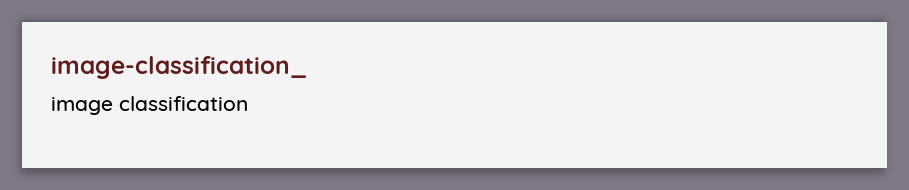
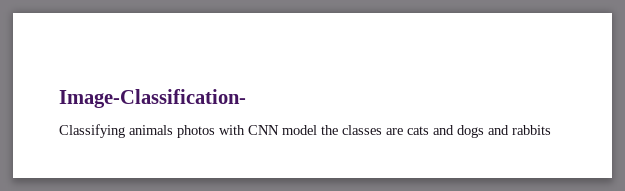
[51,56,307,79] [51,96,248,115] image-classification_ // image classification -> [59,89,246,108] [59,124,551,138] Image-Classification- // Classifying animals photos with CNN model the classes are cats and dogs and rabbits

